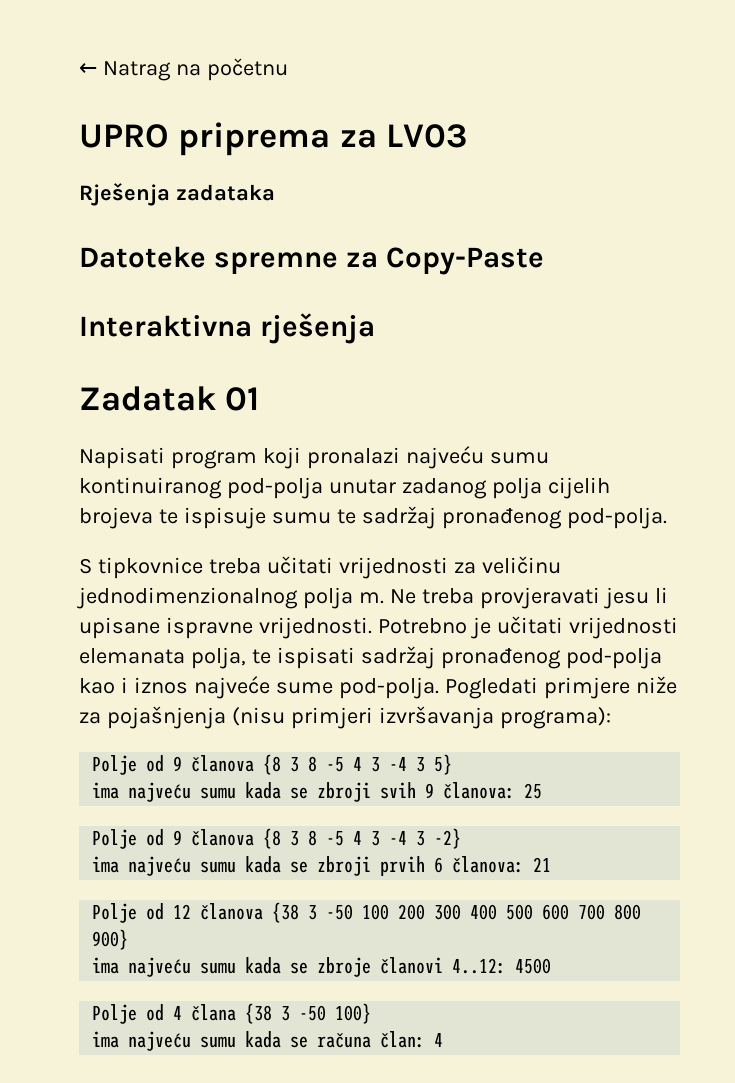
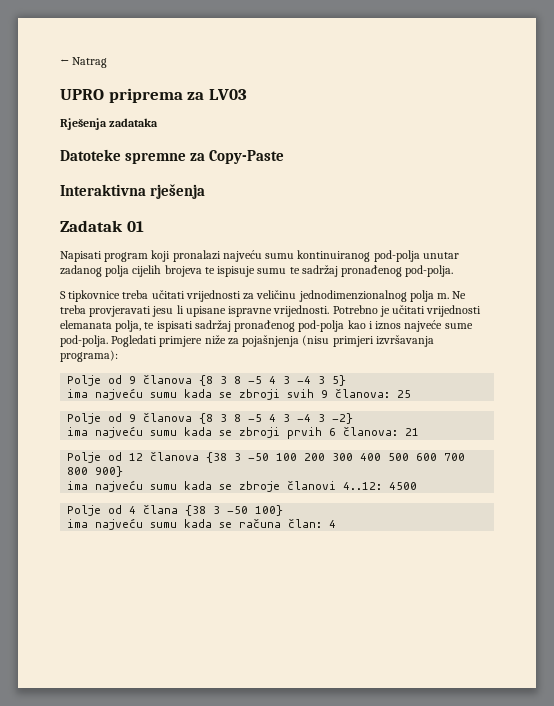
[175,58,288,81] na početnu -> (108, 62) none

